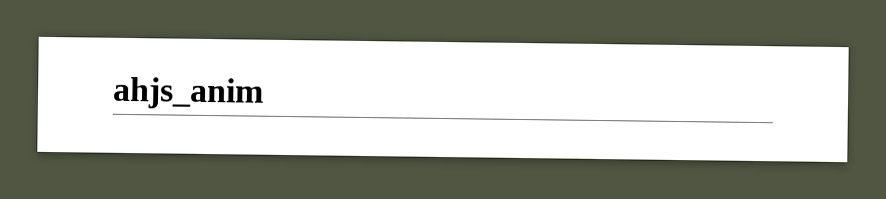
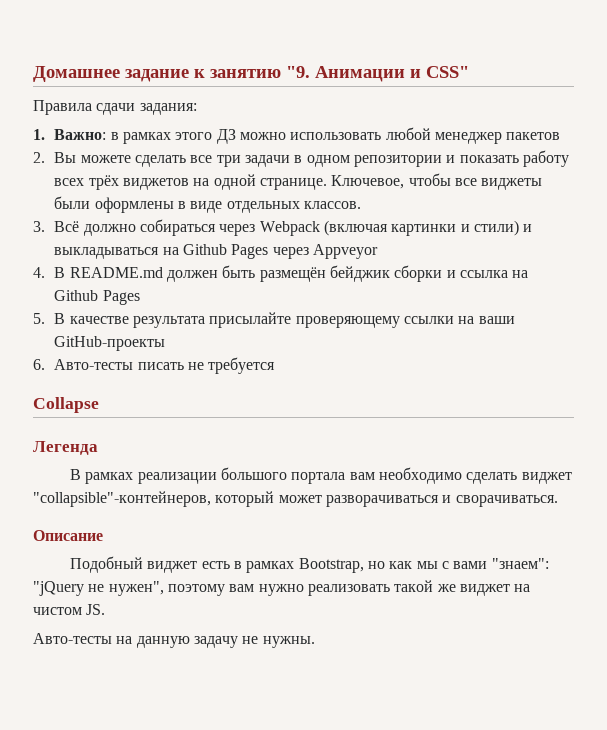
[112,76,264,110] ahjs_anim -> [33,66,469,82] [33,100,197,115] [33,127,561,144] [33,150,569,167] [54,173,543,190] [54,196,362,213] [33,219,533,236] [54,244,379,259] [33,265,529,282] [54,290,140,305] [33,312,515,328] [54,336,166,351] [33,357,276,374] [33,397,99,413] [33,441,98,455] [70,467,572,484] [33,491,558,507] [33,530,103,541] [70,556,549,573] [33,580,531,596] [33,604,106,615] [33,633,315,648] Домашнее задание к занятию "9. Анимации и CSS" // Правила сдачи задания: // 1. Важно: в рамках этого ДЗ можно использовать любой менеджер пакетов // 2. Вы можете сделать все три задачи в одном репозитории и показать работу всех трёх виджетов на одной странице. Ключевое, чтобы все виджеты были оформлены в виде отдельных классов. // 3. Всё должно собираться через Webpack (включая картинки и стили) и выкладываться на Github Pages через Appveyor // 4. В README.md должен быть размещён бейджик сборки и ссылка на Github Pages // 5. В качестве результата присылайте проверяющему ссылки на ваши GitHub-проекты // 6. Авто-тесты писать не требуется // Collapse // Легенда // В рамках реализации большого портала вам необходимо сделать виджет "collapsible"-контейнеров, который может разворачиваться и сворачиваться. // Описание // Подобный виджет есть в рамках Bootstrap, но как мы с вами "знаем": "jQuery не нужен", поэтому вам нужно реализовать такой же виджет на чистом JS. // Авто-тесты на данную задачу не нужны.

